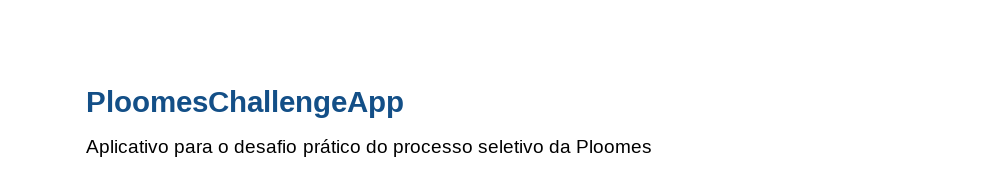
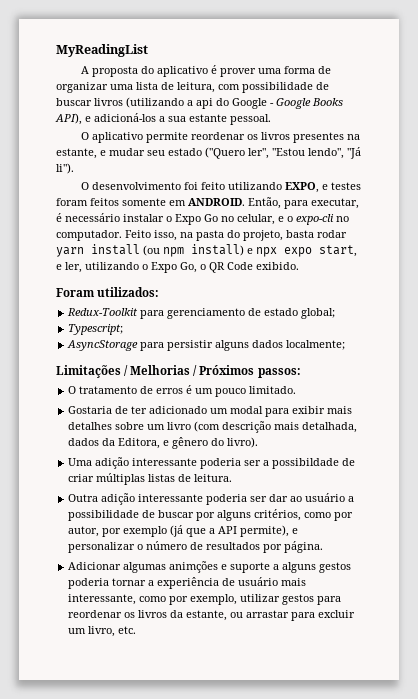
[86,90,404,118] [86,139,653,157] PloomesChallengeApp // Aplicativo para o desafio prático do processo seletivo da Ploomes -> [56,44,148,57] [81,65,332,77] [56,82,329,93] [56,97,343,109] [55,113,271,125] [81,132,361,143] [56,147,361,159] [56,163,74,174] [81,182,362,193] [56,197,359,209] [56,213,349,225] [56,230,347,241] [56,244,357,257] [56,262,299,273] [56,287,160,297] [67,308,336,319] [68,324,124,335] [67,340,346,351] [56,365,301,378] [68,385,297,397] [68,406,353,417] [68,421,358,433] [68,437,259,449] [68,457,356,469] [68,473,233,485] [68,493,355,505] [68,509,354,521] [68,525,299,537] [68,541,324,553] [68,561,352,573] [68,577,307,589] [68,594,342,605] [68,610,356,621] [68,626,137,637] MyReadingList // A proposta do aplicativo é prover uma forma de organizar uma lista de leitura, com possibilidade de buscar livros (utilizando a api do Google - Google Books API), e adicioná-los a sua estante pessoal. // O aplicativo permite reordenar os livros presentes na estante, e mudar seu estado ("Quero ler", "Estou lendo", "Já li"). // O desenvolvimento foi feito utilizando EXPO, e testes foram feitos somente em ANDROID. Então, para executar, é necessário instalar o Expo Go no celular, e o expo-cli no computador. Feito isso, na pasta do projeto, basta rodar yarn install (ou npm install) e npx expo start, e ler, utilizando o Expo Go, o QR Code exibido. // Foram utilizados: // Redux-Toolkit para gerenciamento de estado global; // Typescript; // AsyncStorage para persistir alguns dados localmente; // Limitações / Melhorias / Próximos passos: // O tratamento de erros é um pouco limitado. // Gostaria de ter adicionado um modal para exibir mais detalhes sobre um livro (com descrição mais detalhada, dados da Editora, e gênero do livro). // Uma adição interessante poderia ser a possibildade de criar múltiplas listas de leitura. // Outra adição interessante poderia ser dar ao usuário a possibilidade de buscar por alguns critérios, como por autor, por exemplo (já que a API permite), e personalizar o número de resultados por página. // Adicionar algumas animções e suporte a alguns gestos poderia tornar a experiência de usuário mais interessante, como por exemplo, utilizar gestos para reordenar os livros da estante, ou arrastar para excluir um livro, etc.

